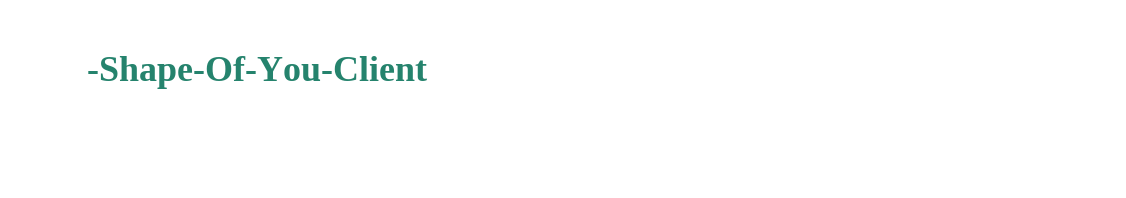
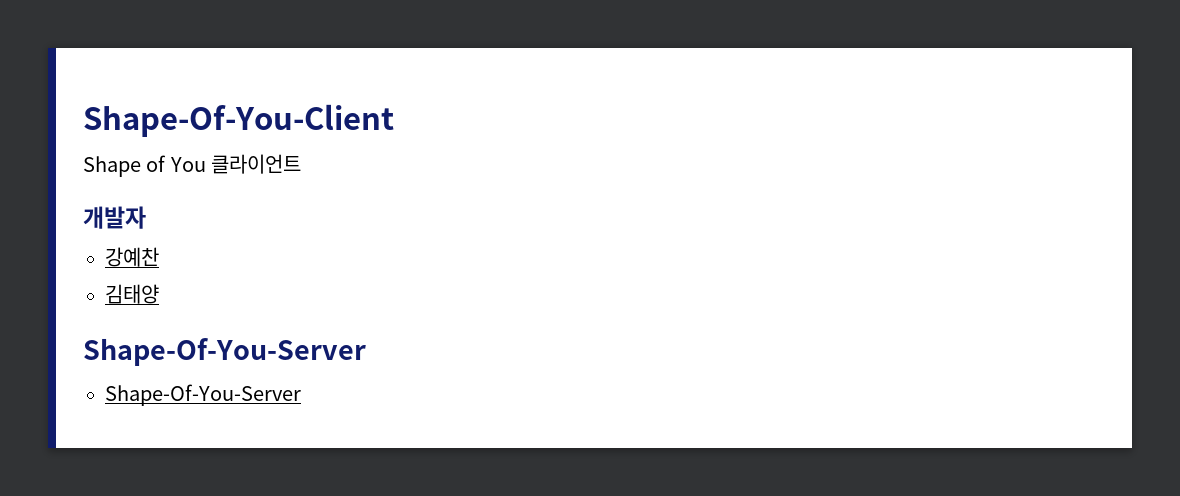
[87,56,427,89] -Shape-Of-You-Client -> [83,104,394,137] [83,154,302,177] [83,206,146,229] [105,247,159,267] [105,284,159,304] [83,338,366,366] [105,384,301,406] Shape-Of-You-Client // Shape of You 클라이언트 // 개발자 // 강예찬 // 김태양 // Shape-Of-You-Server // Shape-Of-You-Server

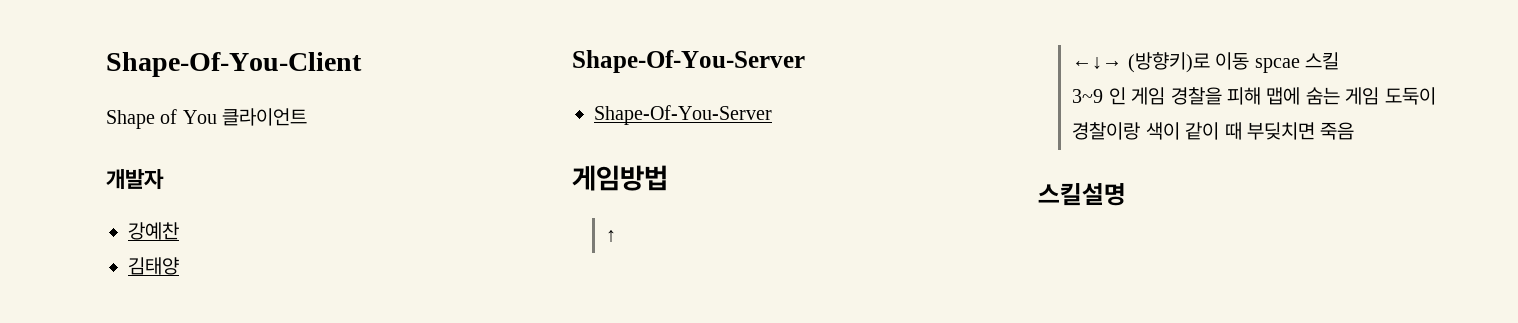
(301, 395) none -> [572,165,668,191] [606,230,617,242] [1072,52,1339,73] [1072,87,1436,105] [1072,122,1355,140] [1038,183,1126,206] // 게임방법 // ↑ // ←↓→ (방향키)로 이동 spcae 스킬 // 3~9 인 게임 경찰을 피해 맵에 숨는 게임 도둑이 경찰이랑 색이 같이 때 부딪치면 죽음 // 스킬설명

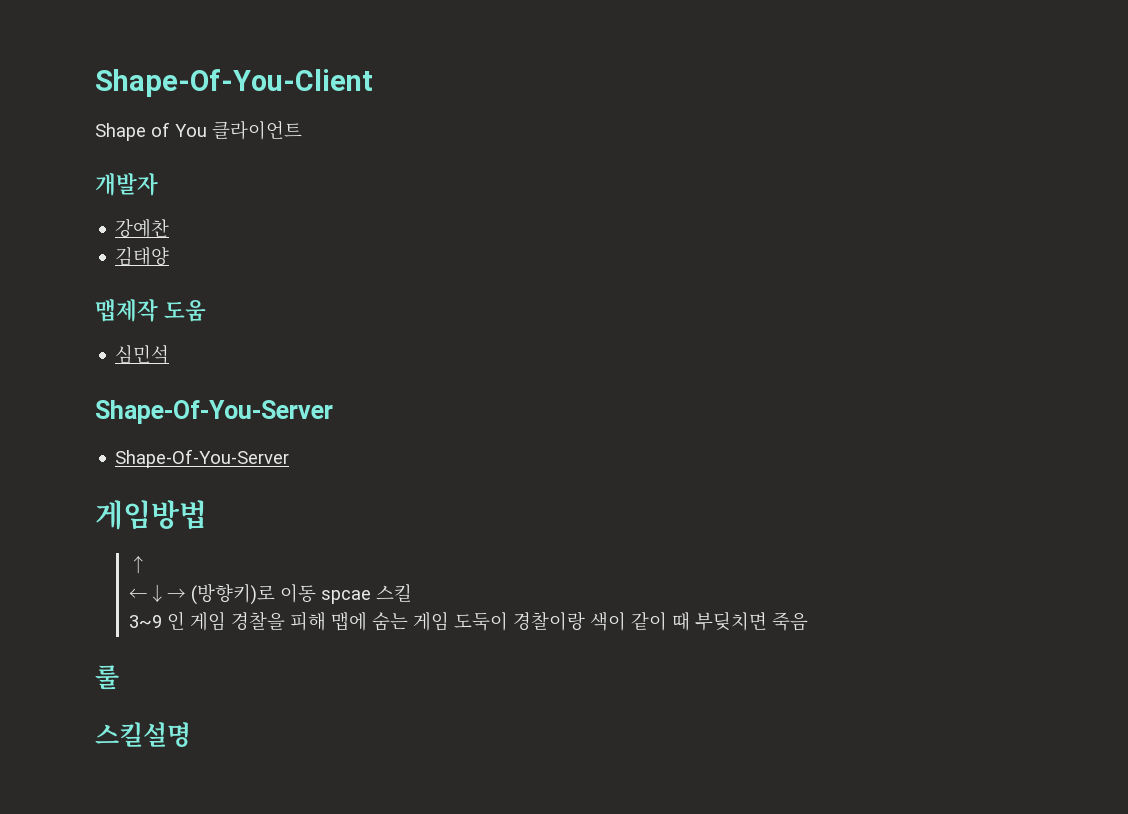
(179, 266) none -> [95,299,206,322] [115,345,170,364] // 맵제작 도움 // 심민석
(1355, 131) none -> [95,665,119,690] // 룰

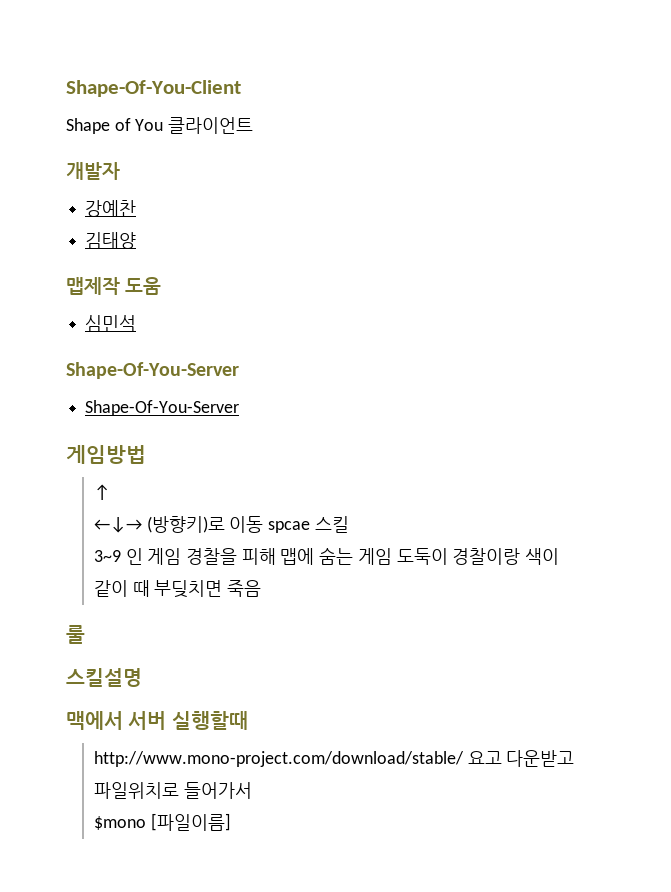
(191, 734) none -> [66,711,248,730] [93,750,575,767] [93,782,252,799] [93,813,231,831] // 맥에서 서버 실행할때 // http://www.mono-project.com/download/stable/ 요고 다운받고 파일위치로 들어가서 // $mono [파일이름]

